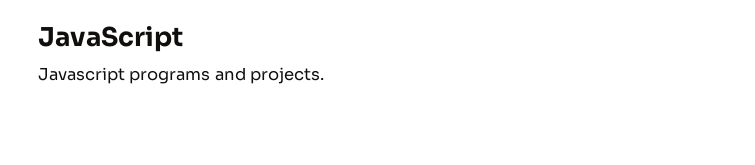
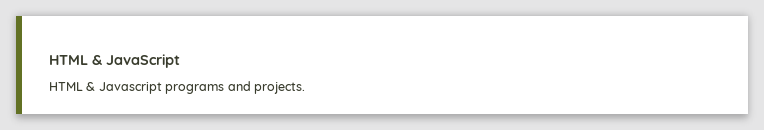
(38, 39) none -> [49,55,102,65] HTML &
(183, 39) none -> [49,82,96,91] HTML &

